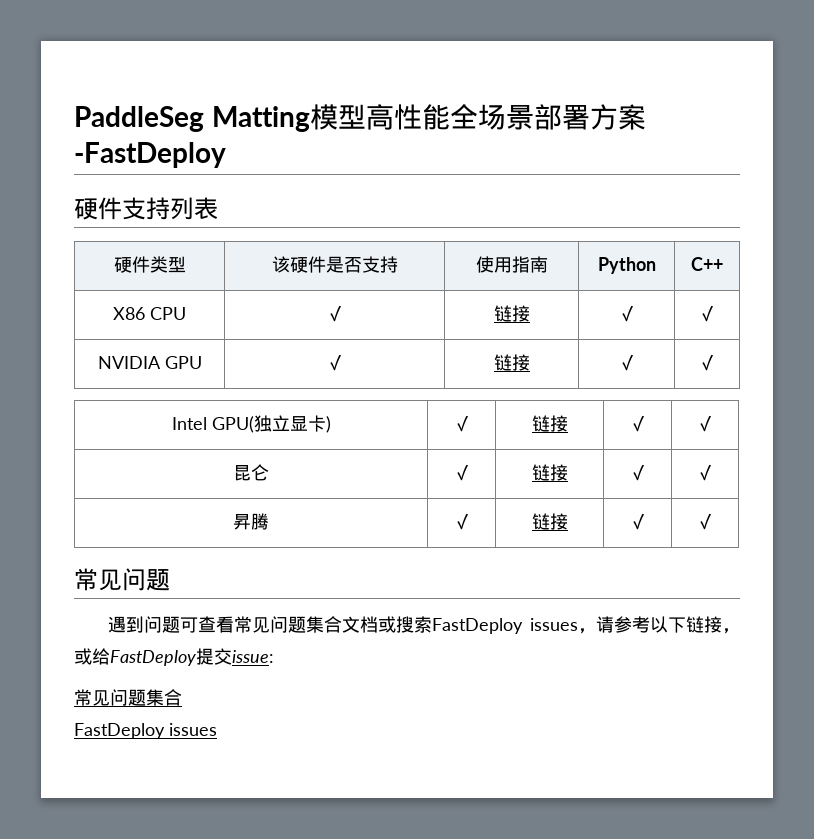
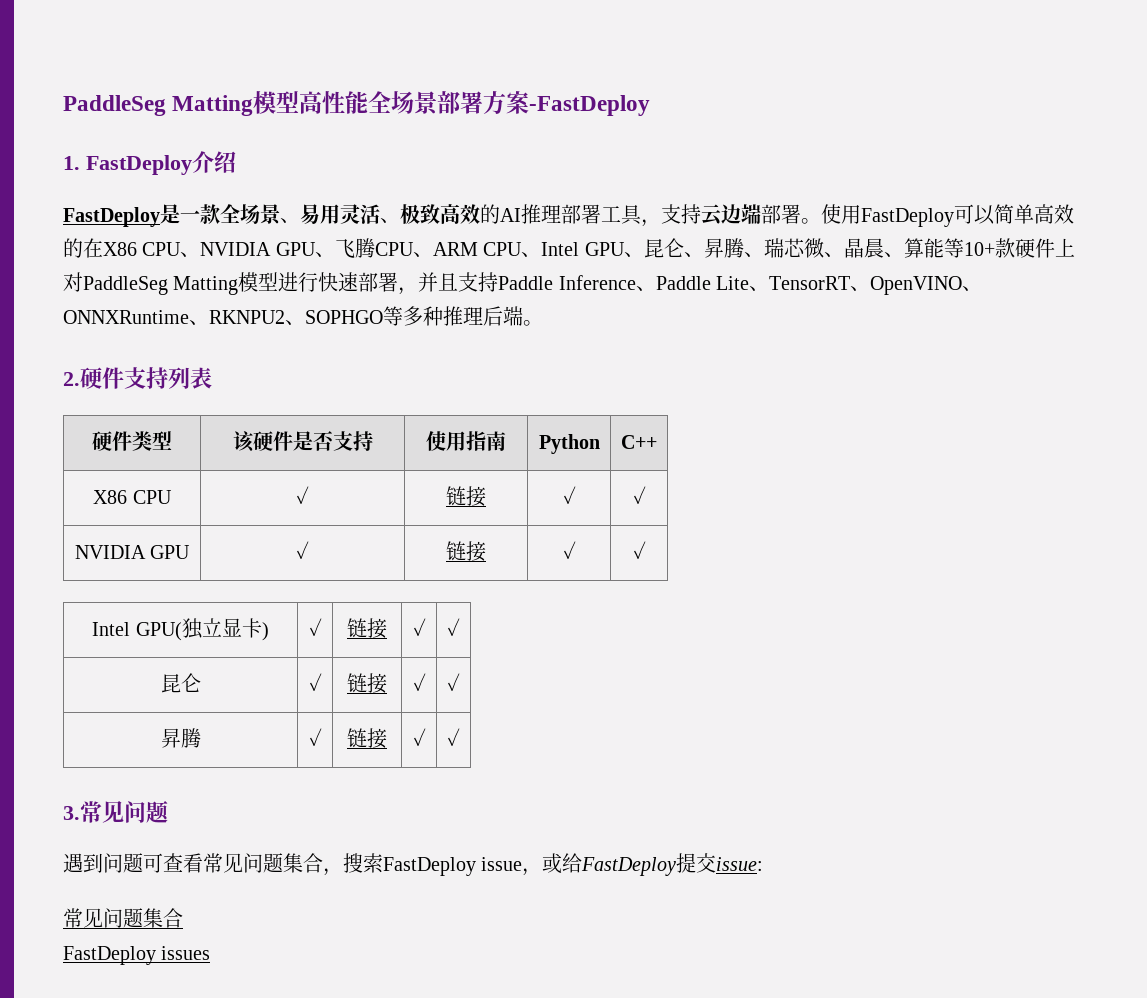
(226, 155) none -> [63,151,236,175] [63,204,1074,227] [63,238,1075,258] [63,272,983,295] [63,306,543,326] [63,372,80,386] 1. FastDeploy介绍 // FastDeploy是一款全场景、易用灵活、极致高效的AI推理部署工具，支持云边端部署。使用FastDeploy可以简单高效的在X86 CPU、NVIDIA GPU、飞腾CPU、ARM CPU、Intel GPU、昆仑、昇腾、瑞芯微、晶晨、算能等10+款硬件上对PaddleSeg Matting模型进行快速部署，并且支持Paddle Inference、Paddle Lite、TensorRT、OpenVINO、ONNXRuntime、RKNPU2、SOPHGO等多种推理后端。 // 2.
(714, 521) none -> [63,806,80,820] 3.
[341,616,396,633] 文档或 -> [323,868,343,876] ，
[530,616,722,634] issues，请参考以下链接 -> [481,857,523,871] issue

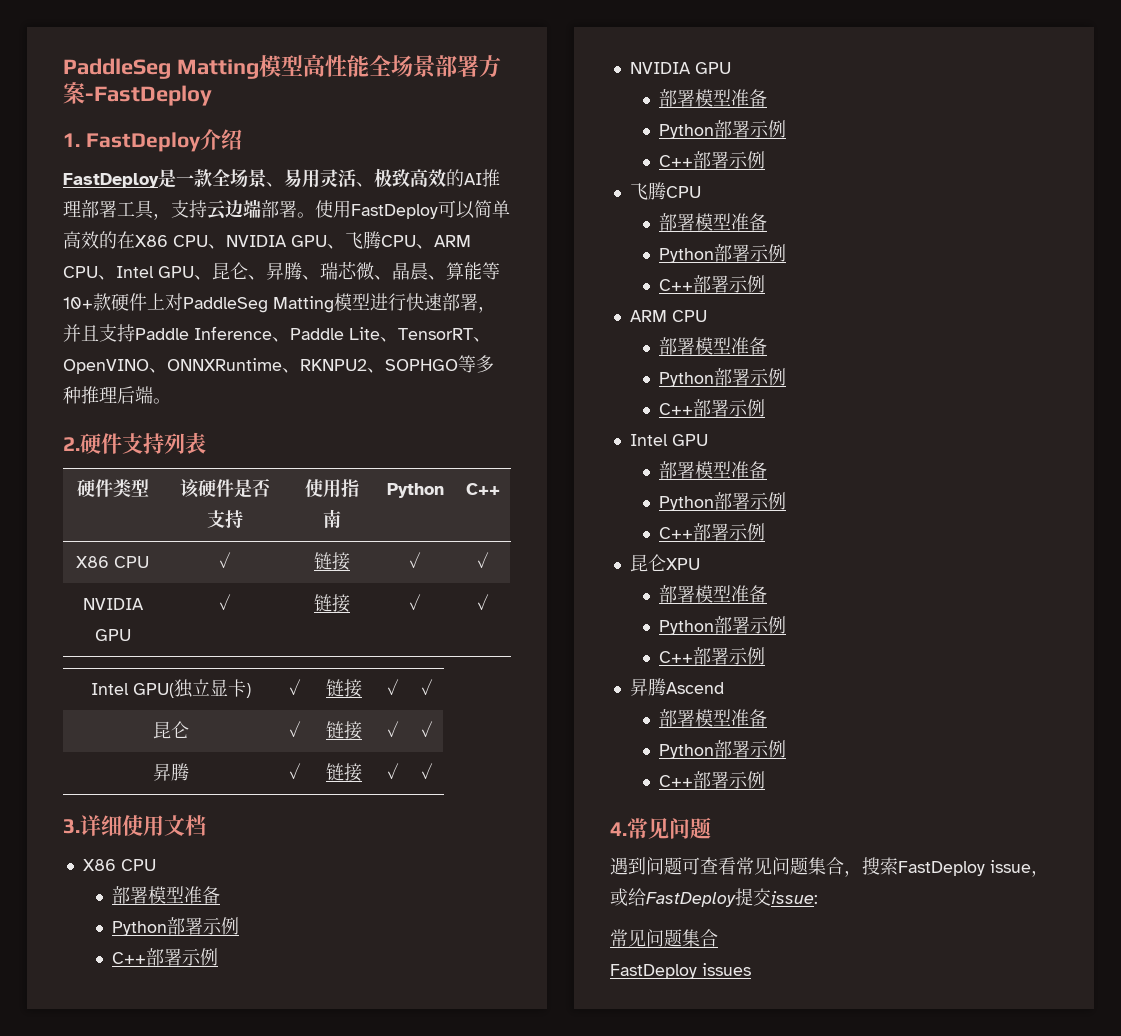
(80, 813) none -> [80,815,206,836] [82,859,156,871] [112,886,221,904] [112,917,240,936] [112,948,219,966] [629,62,731,74] [659,89,768,107] [659,120,787,139] [659,151,766,169] [629,182,701,200] [659,213,768,231] [659,244,787,263] [659,275,766,293] [629,310,707,322] [659,337,768,355] [659,368,787,387] [659,399,766,417] [629,434,708,446] [659,461,768,479] [659,492,787,511] [659,523,766,541] [629,554,700,572] [659,585,768,603] [659,616,787,635] [659,647,766,665] [629,678,724,696] [659,709,768,727] [659,740,787,759] [659,771,766,789] [610,822,627,836] 详细使用文档 // X86 CPU // 部署模型准备 // Python部署示例 // C++部署示例 // NVIDIA GPU // 部署模型准备 // Python部署示例 // C++部署示例 // 飞腾CPU // 部署模型准备 // Python部署示例 // C++部署示例 // ARM CPU // 部署模型准备 // Python部署示例 // C++部署示例 // Intel GPU // 部署模型准备 // Python部署示例 // C++部署示例 // 昆仑XPU // 部署模型准备 // Python部署示例 // C++部署示例 // 昇腾Ascend // 部署模型准备 // Python部署示例 // C++部署示例 // 4.

